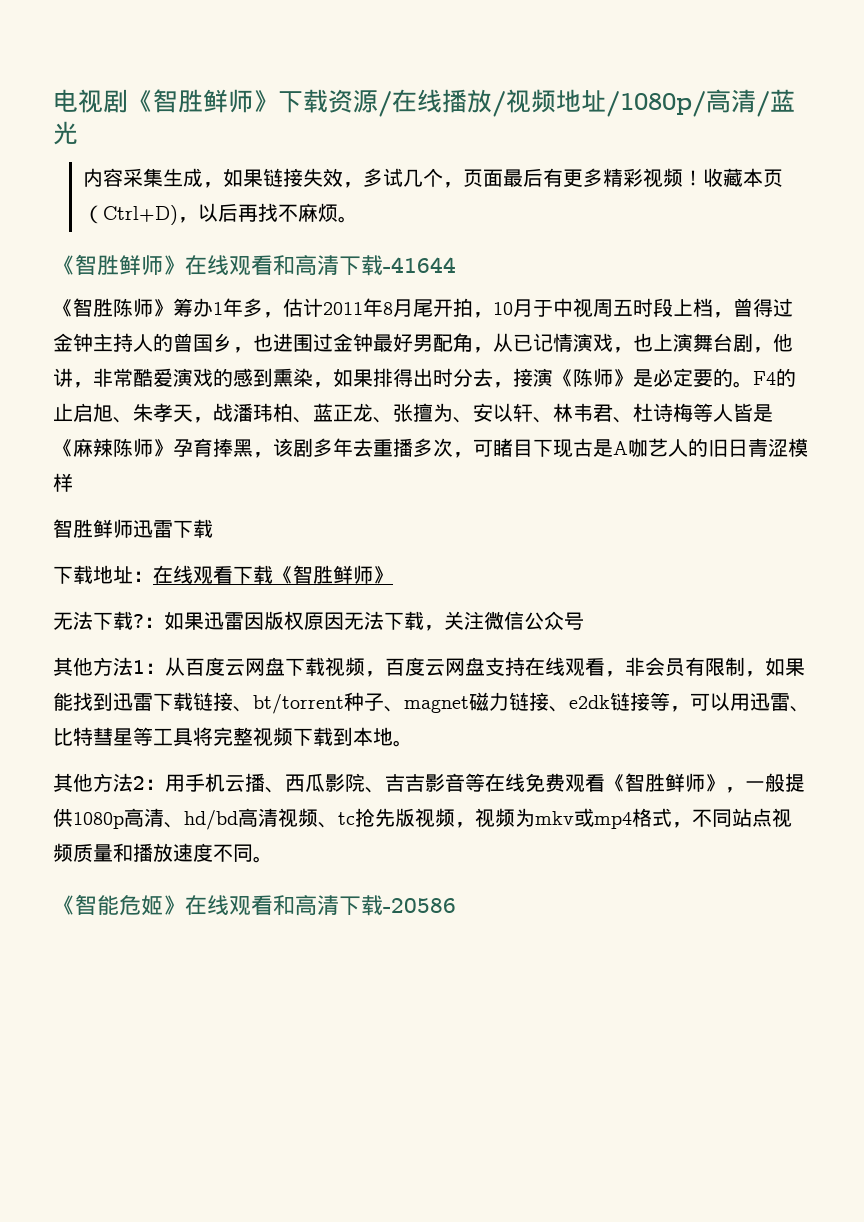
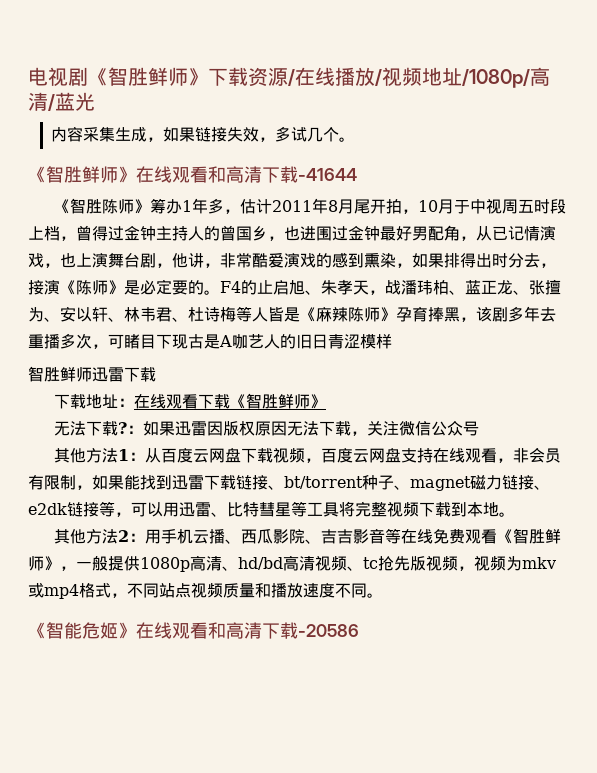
[442,168,783,188] [82,203,338,225] ，页面最后有更多精彩视频！收藏本页（Ctrl+D)，以后再找不麻烦 -> (340, 134) none

